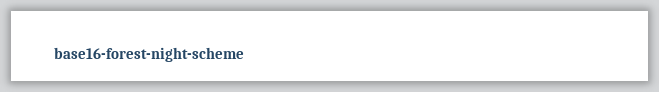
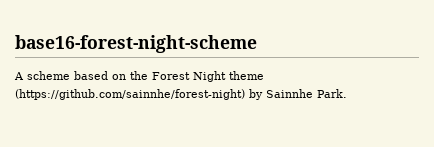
(244, 54) none -> [14,71,264,82] [15,89,347,100] // A scheme based on the Forest Night theme (https://github.com/sainnhe/forest-night) by Sainnhe Park.

